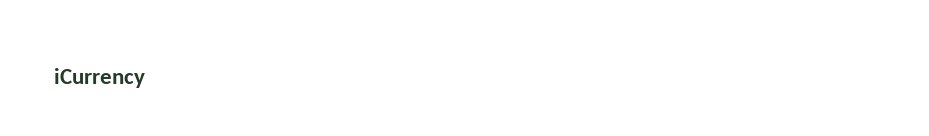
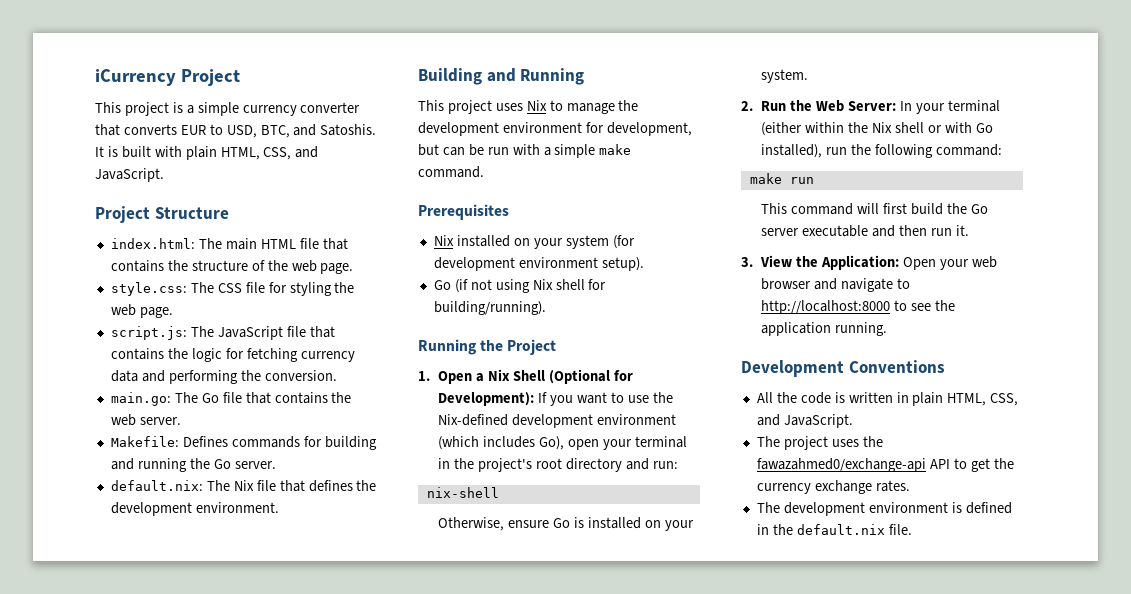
(145, 78) none -> [180,69,240,86] [95,102,361,116] [95,124,377,138] [95,146,319,160] [95,168,164,182] [95,206,229,223] [110,238,348,250] [110,260,354,274] [110,282,355,296] [110,304,173,318] [110,326,335,340] [110,348,355,362] [110,370,337,384] [110,392,352,406] [110,414,181,426] [110,436,377,450] [110,458,276,472] [110,480,377,492] [110,502,279,516] [418,68,585,85] [418,100,639,114] [418,122,692,136] [418,144,632,158] [418,166,484,178] [418,204,509,220] [433,235,635,249] [433,257,644,271] [433,279,607,293] [433,301,546,315] [418,339,557,355] [418,369,633,384] [438,392,673,406] [438,414,677,428] [438,436,687,450] [438,458,678,472] [426,487,499,498] [438,517,694,531] [761,69,809,83] [741,100,1000,114] [761,122,993,136] [761,144,1002,158] [749,173,814,184] [761,203,988,215] [761,225,969,237] [741,255,997,270] [761,278,910,292] [761,300,955,314] [761,322,888,336] [741,360,945,377] [756,392,1019,406] [756,414,853,428] [756,436,883,450] [756,458,1014,472] [756,480,910,494] [756,502,1012,516] [756,524,912,535] Project // This project is a simple currency converter that converts EUR to USD, BTC, and Satoshis. It is built with plain HTML, CSS, and JavaScript. // Project Structure // index.html: The main HTML file that contains the structure of the web page. // style.css: The CSS file for styling the web page. // script.js: The JavaScript file that contains the logic for fetching currency data and performing the conversion. // main.go: The Go file that contains the web server. // Makefile: Defines commands for building and running the Go server. // default.nix: The Nix file that defines the development environment. // Building and Running // This project uses Nix to manage the development environment for development, but can be run with a simple make command. // Prerequisites // Nix installed on your system (for development environment setup). // Go (if not using Nix shell for building/running). // Running the Project // 1. Open a Nix Shell (Optional for Development): If you want to use the Nix-defined development environment (which includes Go), open your terminal in the project's root directory and run: // nix-shell // Otherwise, ensure Go is installed on your system. // 2. Run the Web Server: In your terminal (either within the Nix shell or with Go installed), run the following command: // make run // This command will first build the Go server executable and then run it. // 3. View the Application: Open your web browser and navigate to http://localhost:8000 to see the application running. // Development Conventions // All the code is written in plain HTML, CSS, and JavaScript. // The project uses the fawazahmed0/exchange-api API to get the currency exchange rates. // The development environment is defined in the default.nix file.

